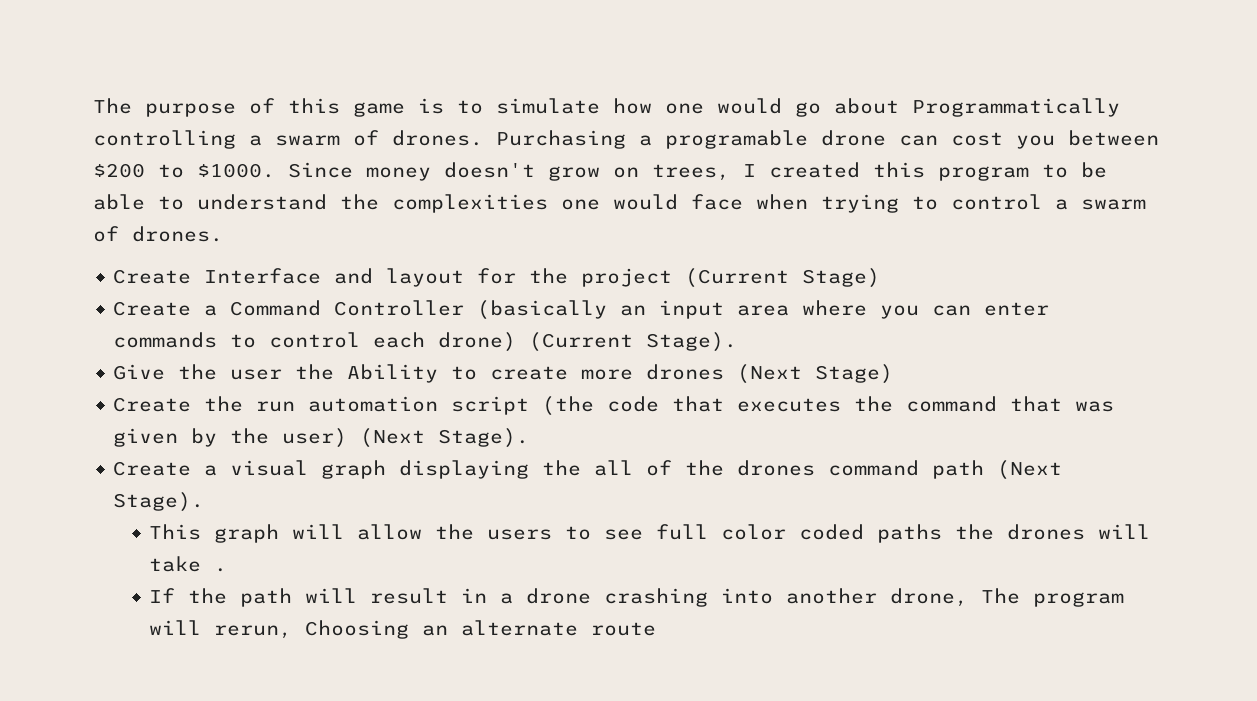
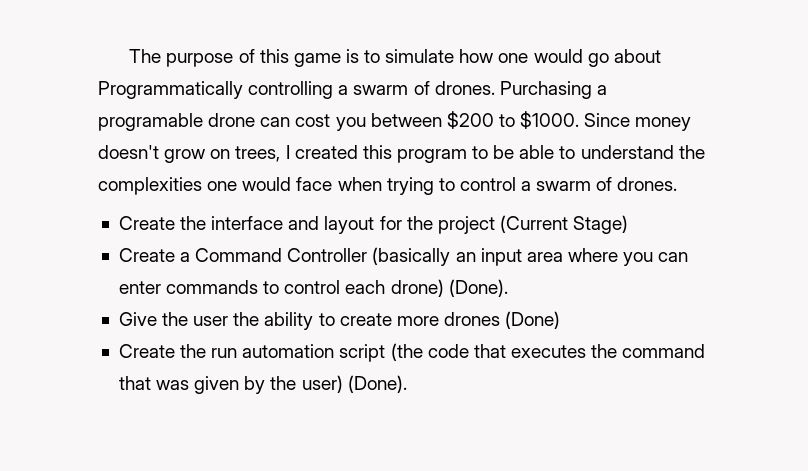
[204,268,322,284] Interface -> [180,216,284,230] the interface
[529,332,738,352] (Current Stage). -> [448,279,508,297] (Done).
[347,364,439,383] Ability -> [264,312,314,330] ability
[737,364,894,384] (Next Stage) -> [505,311,561,329] (Done)
[360,428,530,448] [113,460,1063,480] [113,492,205,512] [149,524,1151,543] [149,556,228,572] [149,588,1125,607] [149,620,657,639] (Next Stage). // Create a visual graph displaying the all of the drones command path (Next Stage). // This graph will allow the users to see full color coded paths the drones will take . // If the path will result in a drone crashing into another drone, The program will rerun, Choosing an alternate route -> [347,375,407,393] (Done).

